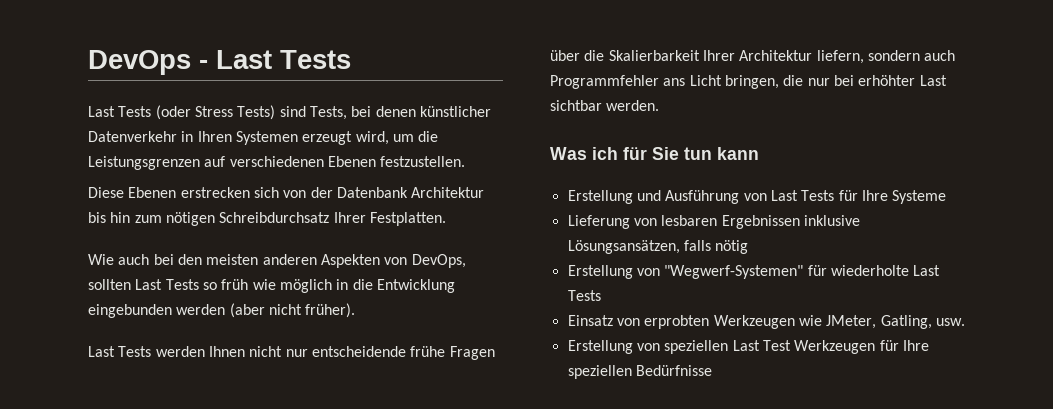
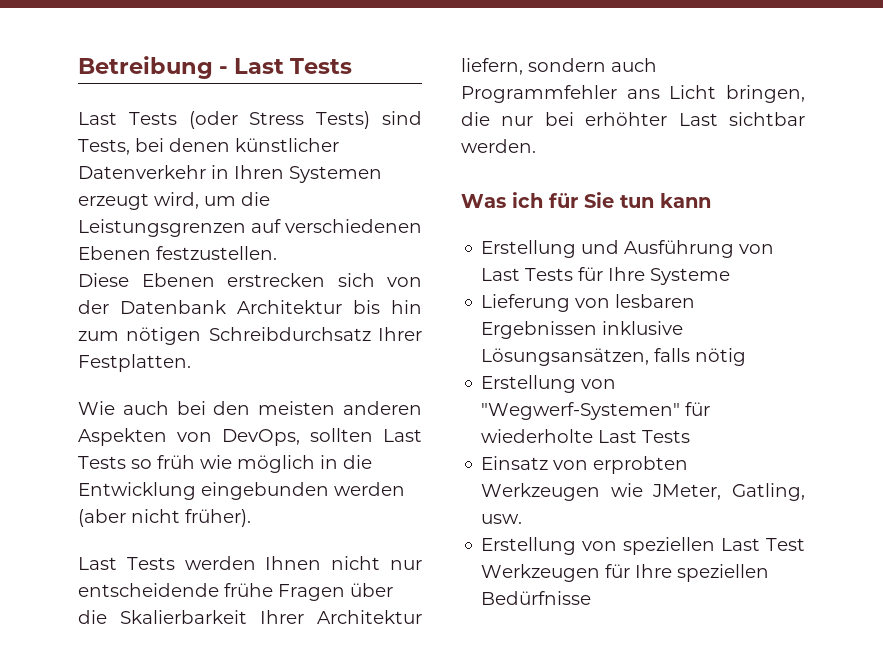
[88,50,191,75] DevOps -> [78,56,213,79] Betreibung

